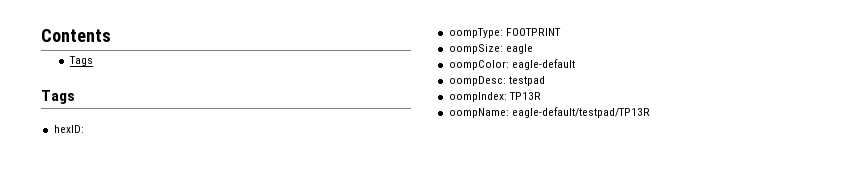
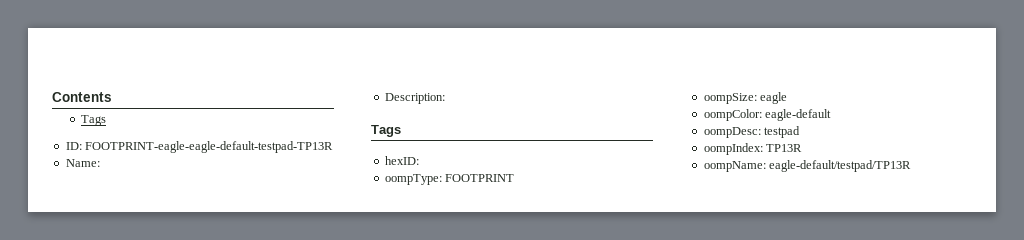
(93, 61) none -> [65,141,334,153] [65,159,100,167] [384,93,445,104] // ID: FOOTPRINT-eagle-eagle-default-testpad-TP13R // Name: // Description:

